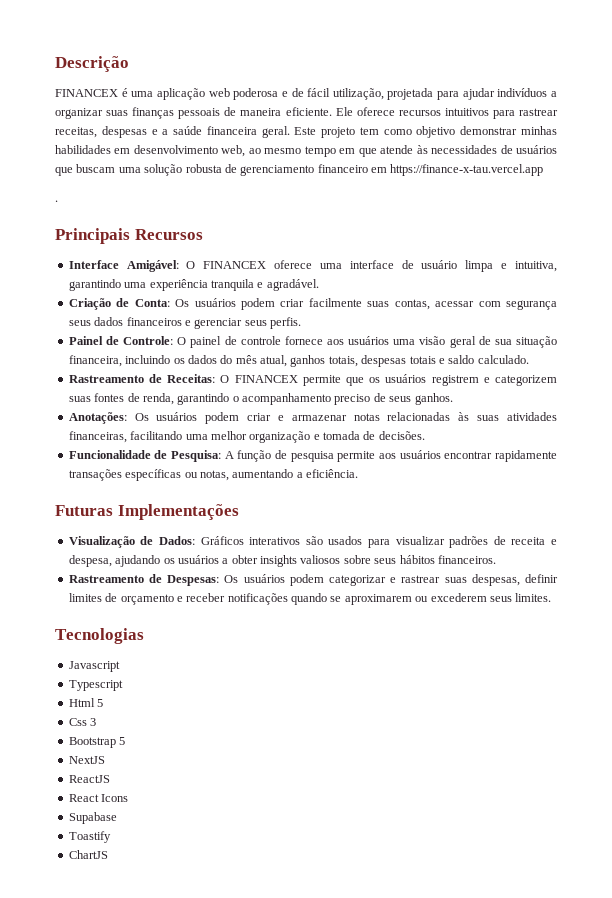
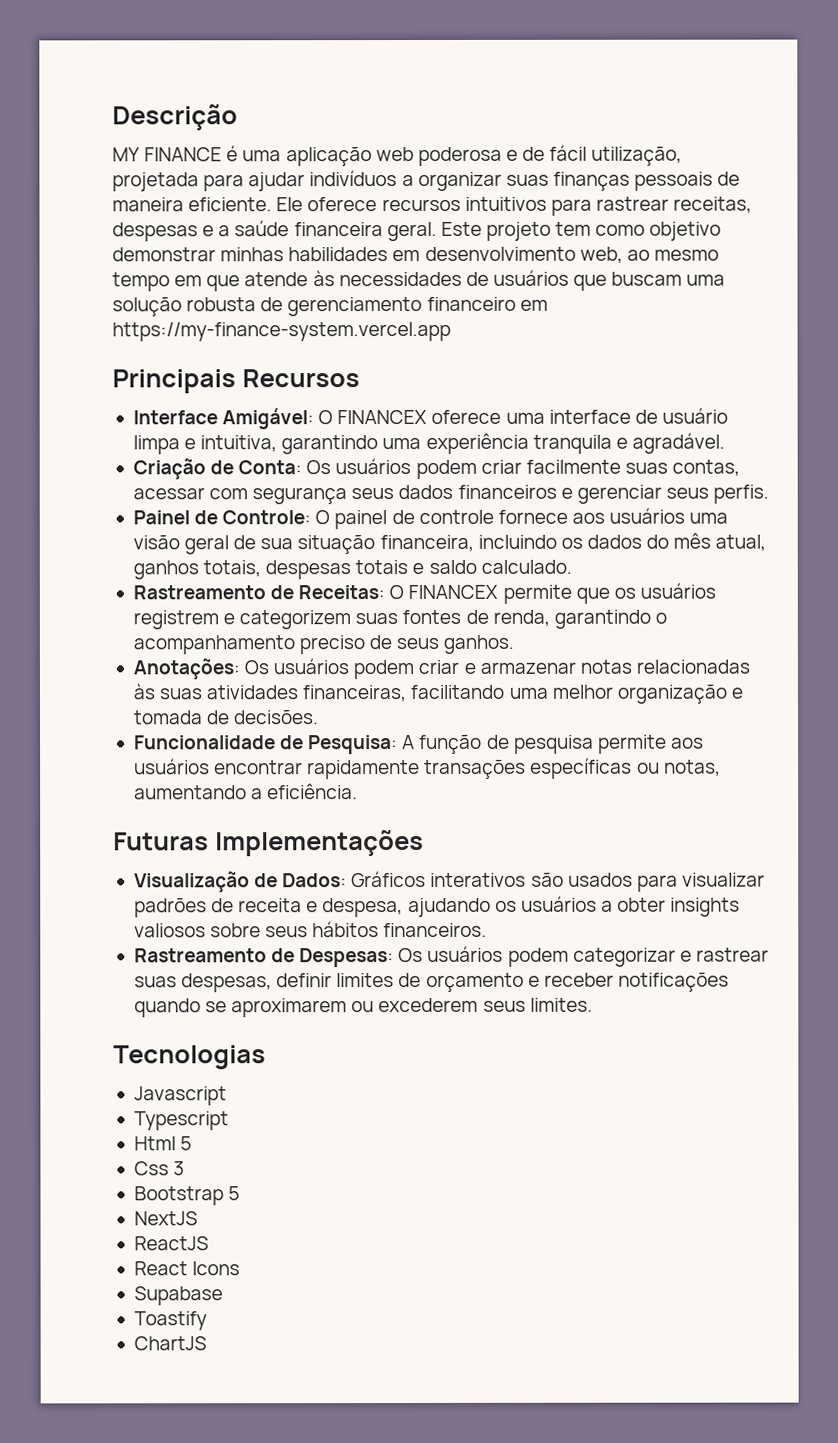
[55,89,118,97] FINANCEX -> [112,147,223,162] MY FINANCE
[390,164,544,176] [55,200,58,202] https://finance-x-tau.vercel.app // . -> [112,321,451,342] https://my-finance-system.vercel.app

